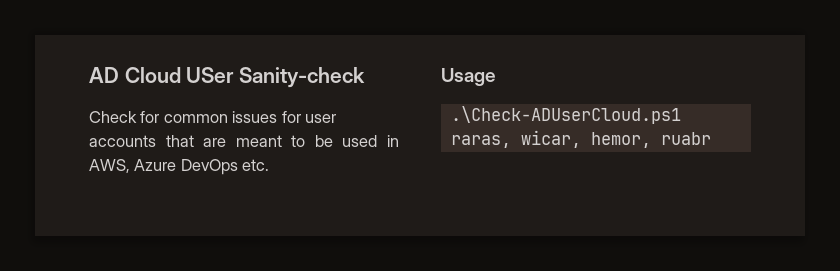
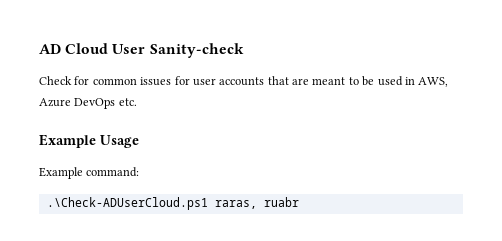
[186,67,235,83] USer -> [112,44,146,54] User
(270, 165) none -> [39,134,96,148] Example
(496, 77) none -> [39,167,140,179] // Example command:
[520,130,651,148] wicar, hemor, -> (257, 204) none

